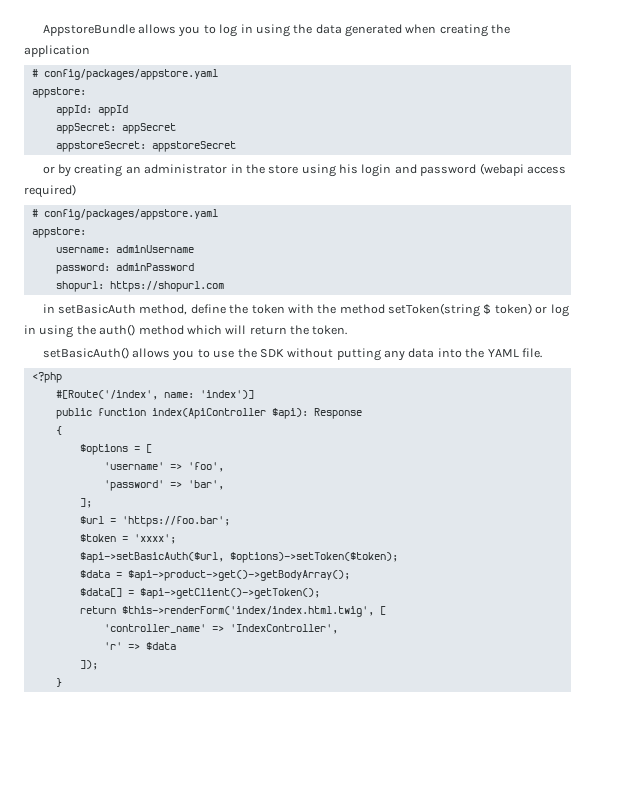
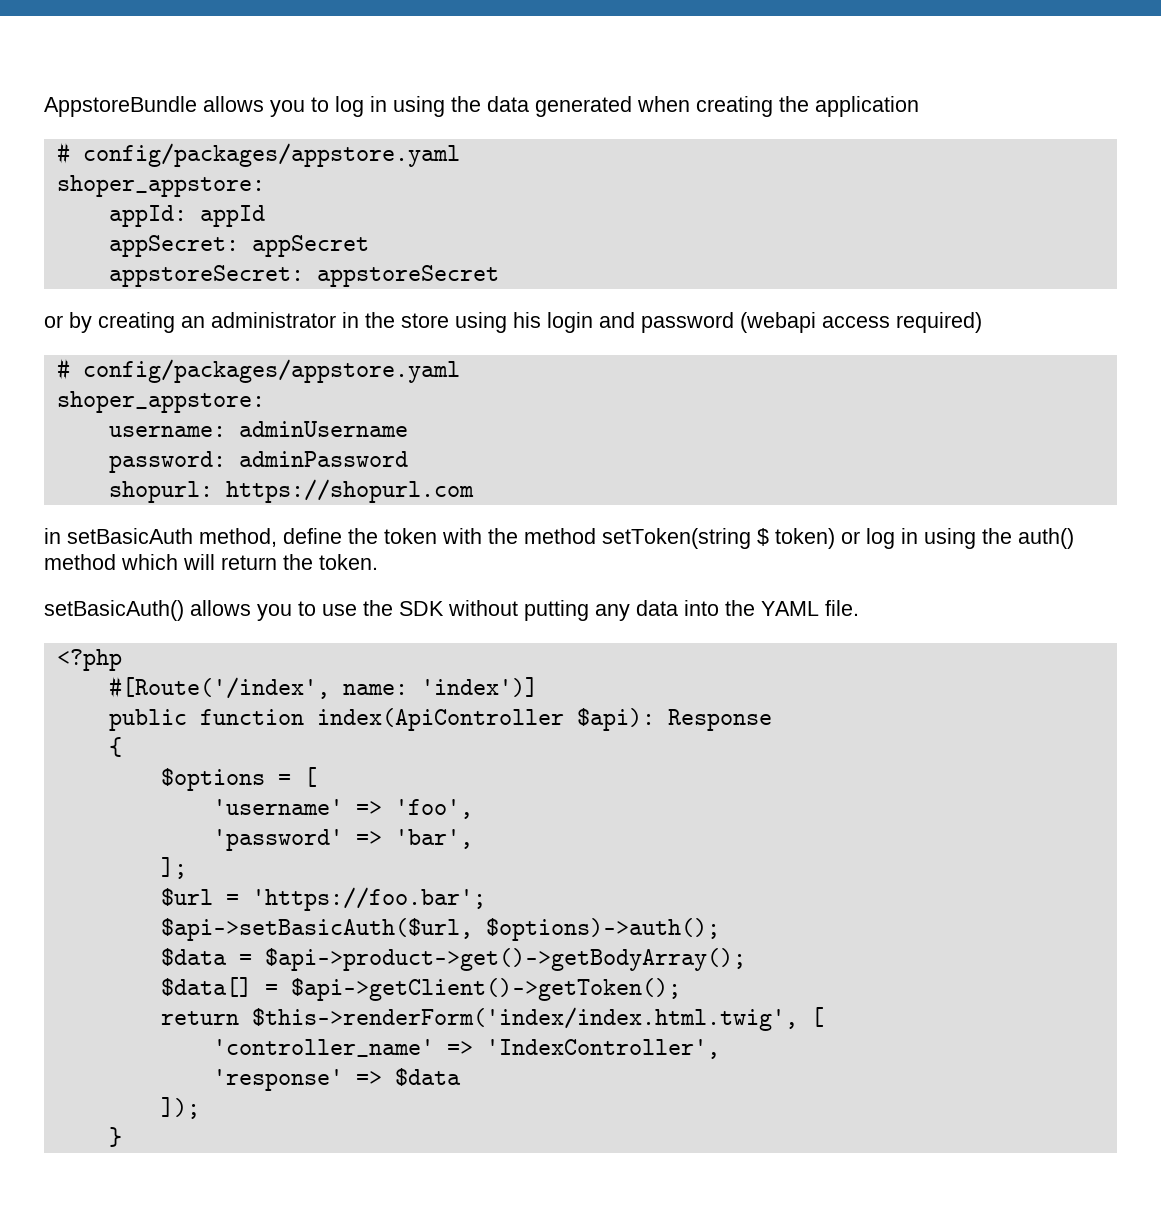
[31,87,86,98] appstore: -> [56,175,265,197] shoper_appstore:
[31,227,86,238] appstore: -> [56,391,265,413] shoper_appstore:
[79,534,176,544] // $token = 'xxxx'; -> (486, 899) none
[229,552,398,563] $options)->setToken($token); -> [485,918,720,941] $options)->auth();
[103,642,122,650] 'r' -> [212,1069,343,1091] 'response'

